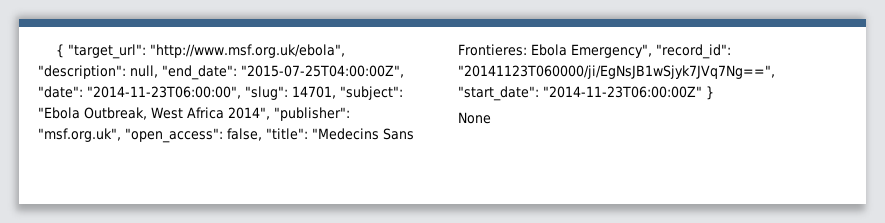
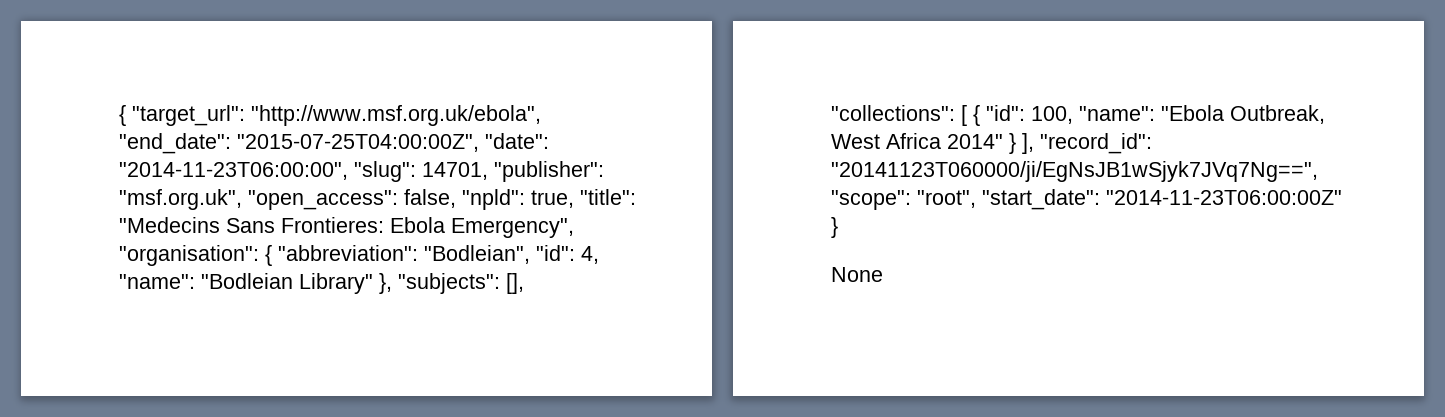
[38,65,158,79] "description": null, -> (541, 115) none
[340,86,403,100] [38,107,270,120] "subject": "Ebola Outbreak, West Africa 2014", -> (488, 171) none
(262, 134) none -> [462,189,574,210] "npld": true,
[655,44,731,59] [458,65,775,79] "record_id": "20141123T060000/ji/EgNsJB1wSjyk7JVq7Ng==", -> [119,245,599,266] [119,273,524,294] [831,105,1325,126] [831,133,1152,154] [831,161,1318,182] [831,190,976,210] "organisation": { "abbreviation": "Bodleian", "id": 4, "name": "Bodleian Library" }, "subjects": [], "collections": [ { "id": 100, "name": "Ebola Outbreak, West Africa 2014" } ], "record_id": "20141123T060000/ji/EgNsJB1wSjyk7JVq7Ng==", "scope": "root",

